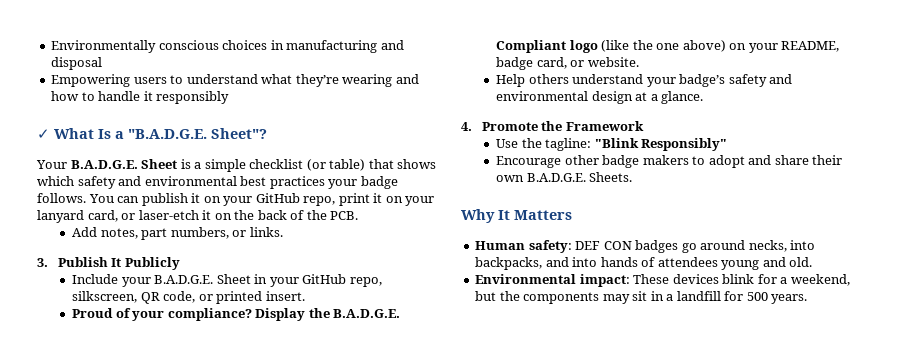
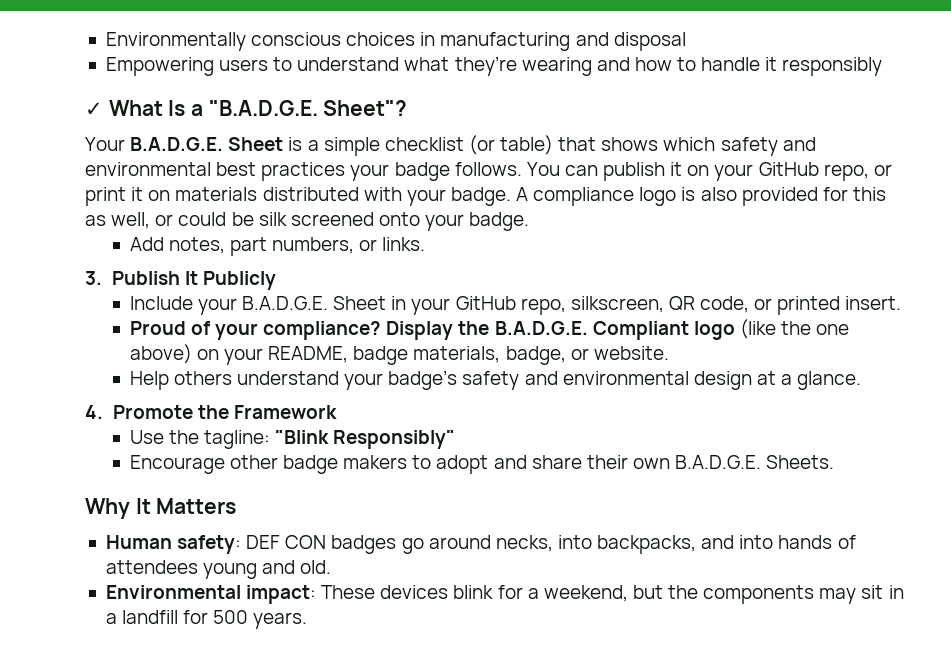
(336, 201) none -> [873,164,892,176] or
[405,196,435,206] [37,210,359,223] your lanyard card, or laser-etch it on the back of the PCB. -> [175,187,886,206] [85,212,530,231] materials distributed with your badge. A compliance logo is also provided for this as well, or could be silk screened onto your badge.
[536,57,567,69] card, -> [413,346,566,365] materials, badge,

